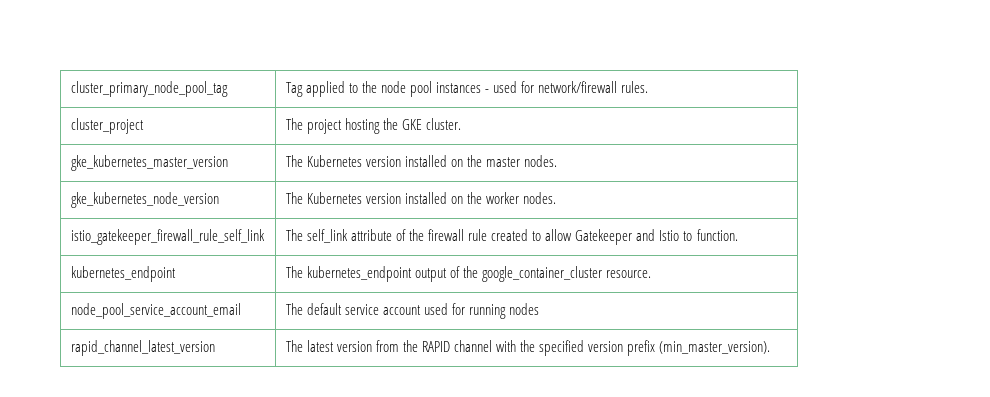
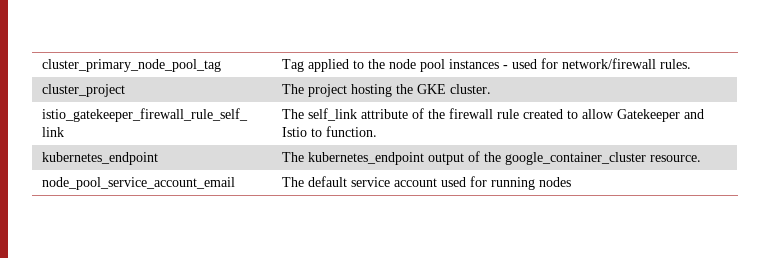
[70,155,228,171] [285,155,558,167] [70,192,219,208] [285,192,557,204] // gke_kubernetes_master_version | The Kubernetes version installed on the master nodes. // gke_kubernetes_node_version | The Kubernetes version installed on the worker nodes. -> (491, 89) none
[70,340,215,356] [285,340,771,356] // rapid_channel_latest_version | The latest version from the RAPID channel with the specified version prefix (min_master_version). -> (571, 182) none

